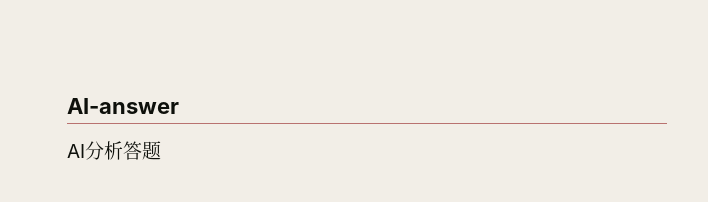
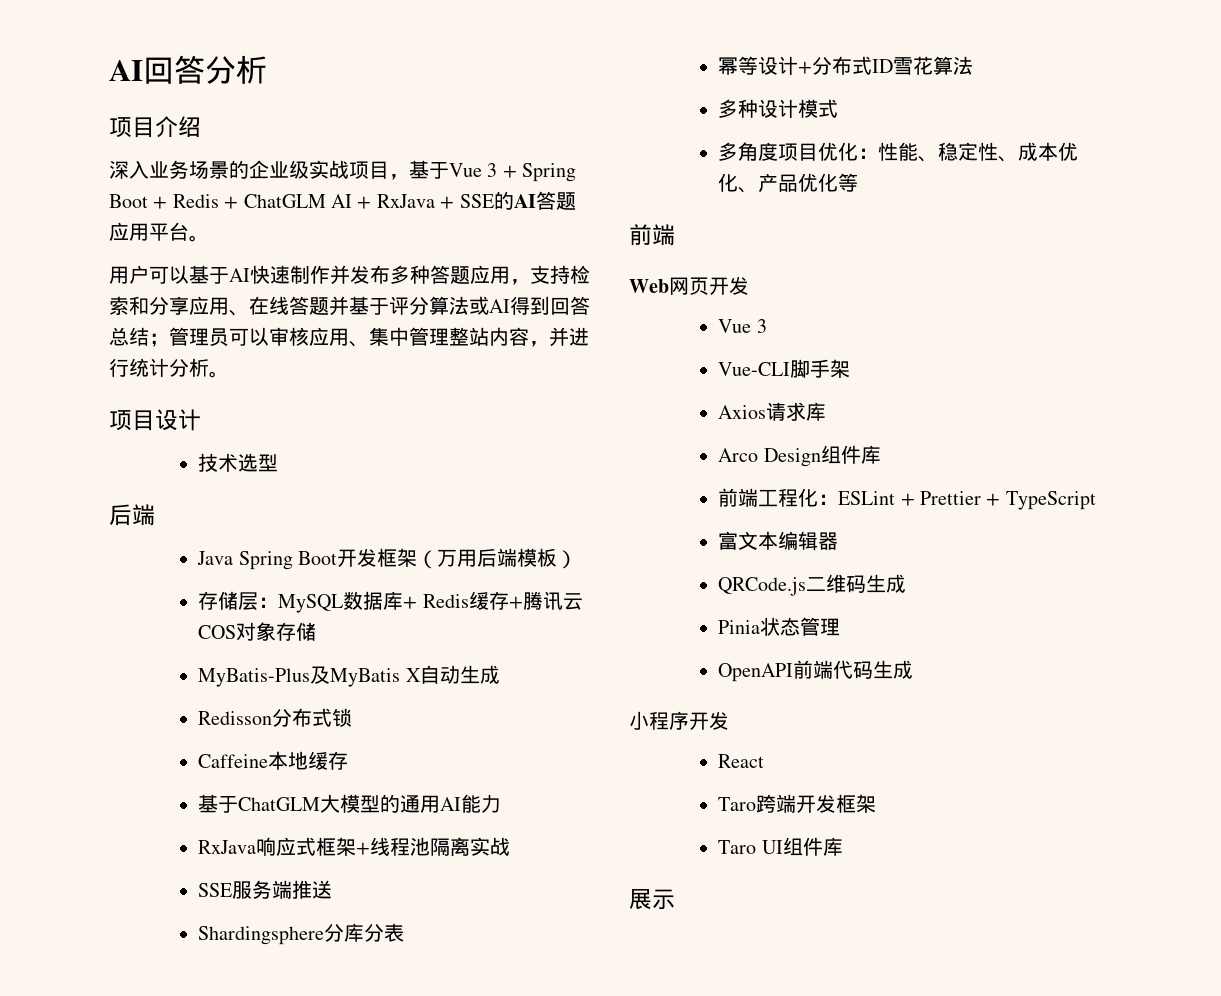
[67,98,179,114] [67,141,161,160] AI-answer // AI分析答题 -> [109,55,267,84] [109,116,201,138] [109,160,577,182] [109,191,576,210] [109,222,209,242] [109,265,590,285] [109,296,590,316] [109,327,589,347] [109,358,229,378] [109,409,201,431] [198,453,279,472] [109,504,155,526] [197,548,578,570] [198,591,583,613] [198,622,317,641] [198,665,500,687] [198,708,353,727] [198,751,349,770] [198,794,502,813] [198,837,511,856] [198,880,333,899] [198,923,405,945] [718,56,974,75] [718,99,839,118] [718,142,1079,162] [718,173,859,193] [629,224,675,246] [629,276,749,295] [718,319,767,333] [718,359,851,378] [718,402,827,421] [718,445,881,467] [718,488,1096,510] [718,531,839,551] [718,574,907,596] [718,617,841,636] [718,660,914,682] [629,711,729,730] [718,754,765,768] [718,794,877,813] [718,837,843,856] [629,889,675,910] AI回答分析 // 项目介绍 // 深入业务场景的企业级实战项目，基于Vue 3 + Spring Boot + Redis + ChatGLM AI + RxJava + SSE的AI答题应用平台。 // 用户可以基于AI快速制作并发布多种答题应用，支持检索和分享应用、在线答题并基于评分算法或AI得到回答总结；管理员可以审核应用、集中管理整站内容，并进行统计分析。 // 项目设计 // 技术选型 // 后端 // Java Spring Boot开发框架（万用后端模板） // 存储层：MySQL数据库+ Redis缓存+腾讯云COS对象存储 // MyBatis-Plus及MyBatis X自动生成 // Redisson分布式锁 // Caffeine本地缓存 // 基于ChatGLM大模型的通用AI能力 // RxJava响应式框架+线程池隔离实战 // SSE服务端推送 // Shardingsphere分库分表 // 幂等设计+分布式ID雪花算法 // 多种设计模式 // 多角度项目优化：性能、稳定性、成本优化、产品优化等 // 前端 // Web网页开发 // Vue 3 // Vue-CLI脚手架 // Axios请求库 // Arco Design组件库 // 前端工程化：ESLint + Prettier + TypeScript // 富文本编辑器 // QRCode.js二维码生成 // Pinia状态管理 // OpenAPI前端代码生成 // 小程序开发 // React // Taro跨端开发框架 // Taro UI组件库 // 展示

